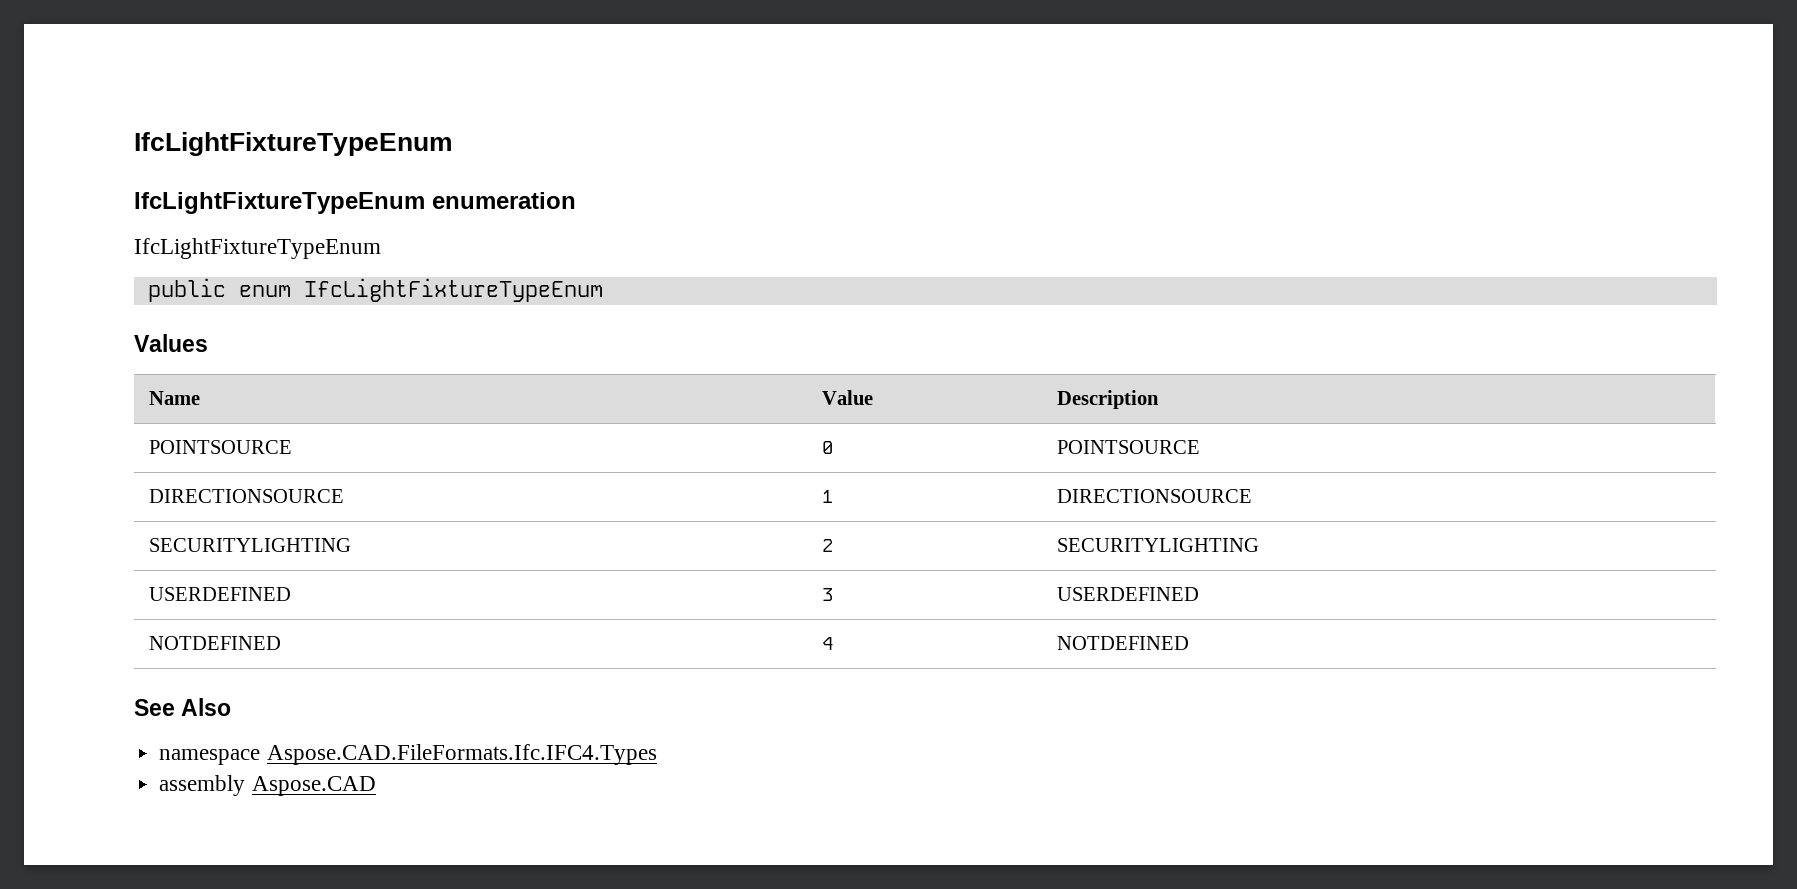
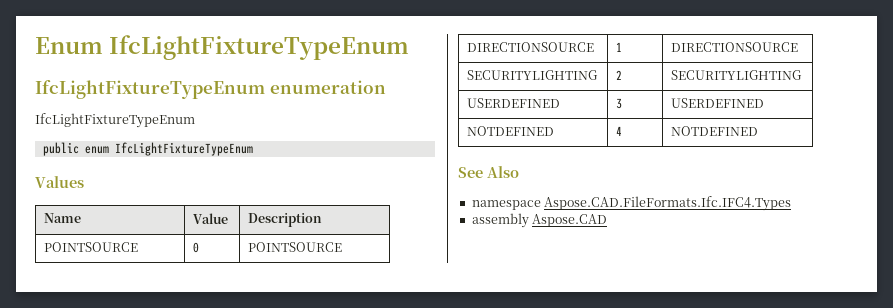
(134, 144) none -> [35,37,103,54] Enum

